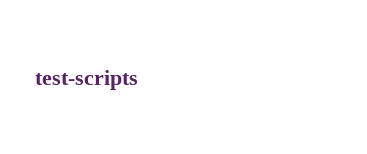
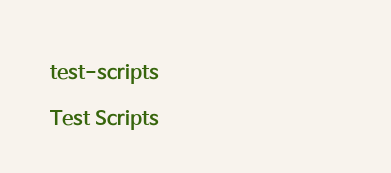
(138, 80) none -> [50,110,160,130] // Test Scripts

